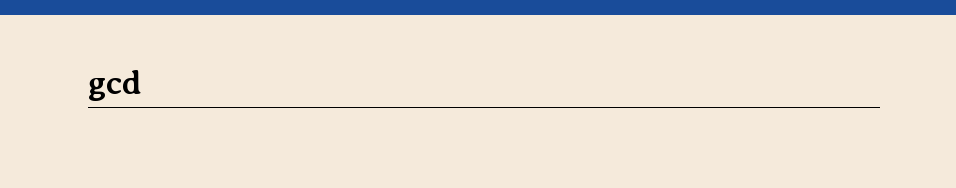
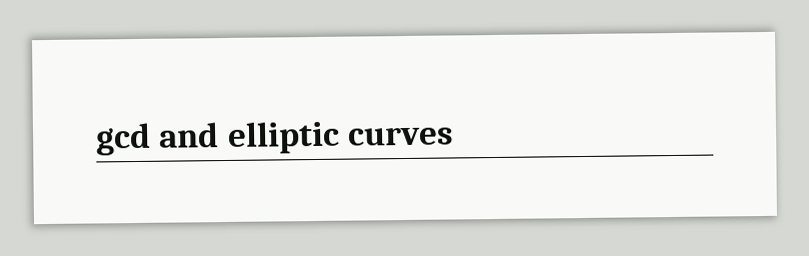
(142, 85) none -> [158,120,454,154] and elliptic curves

